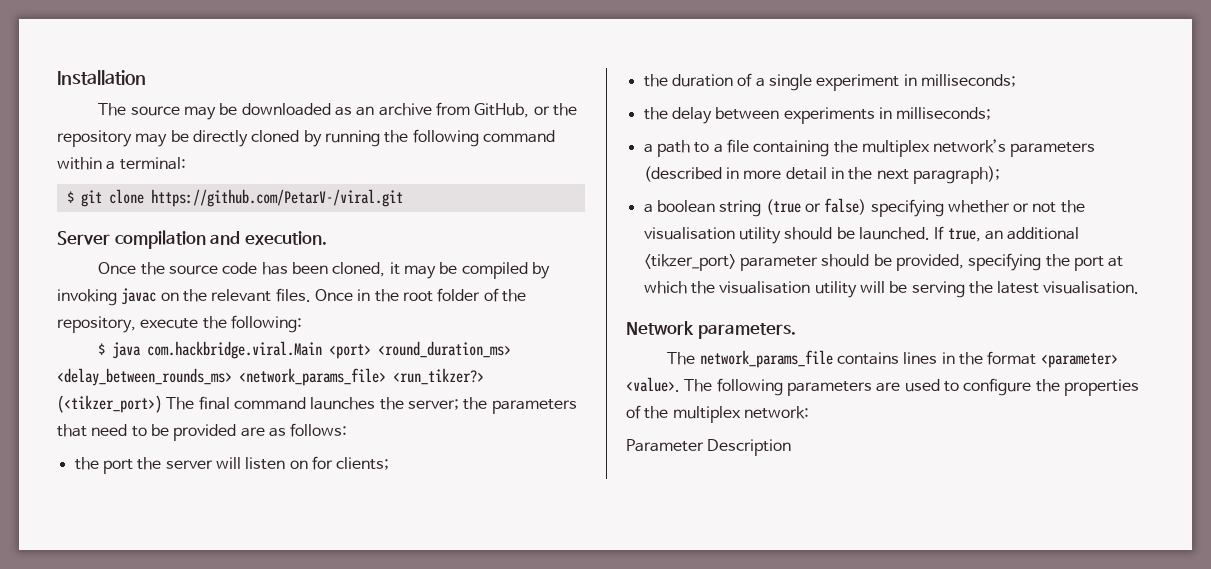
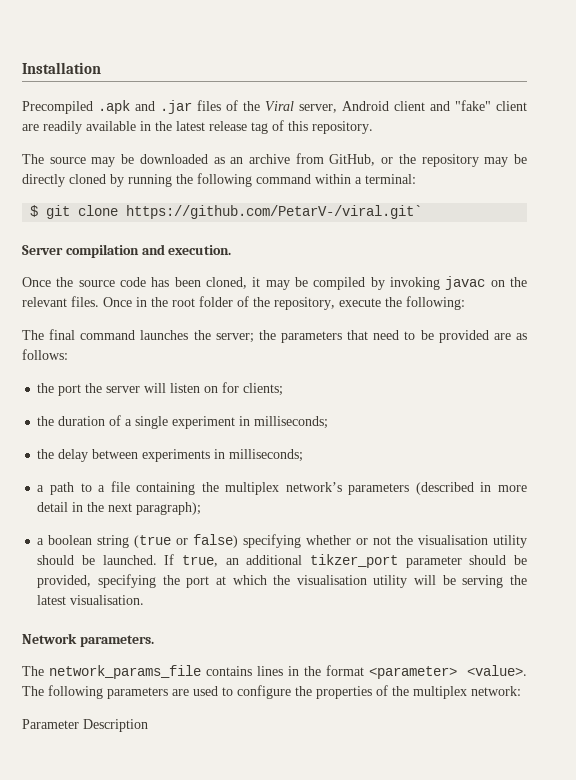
(146, 77) none -> [22,100,527,114] [22,120,373,134] // Precompiled .apk and .jar files of the Viral server, Android client and "fake" client are readily available in the latest release tag of this repository.
[150,189,403,207] https://github.com/PetarV-/viral.git -> [126,205,423,219] https://github.com/PetarV-/viral.git`
[98,341,512,359] [57,368,484,386] [57,395,162,413] $ java com.hackbridge.viral.Main <port> <round_duration_ms> <delay_between_rounds_ms> <network_params_file> <run_tikzer?> (<tikzer_port>) -> (465, 303) none
[643,254,736,271] <tikzer_port> -> [310,554,399,568] tikzer_port

